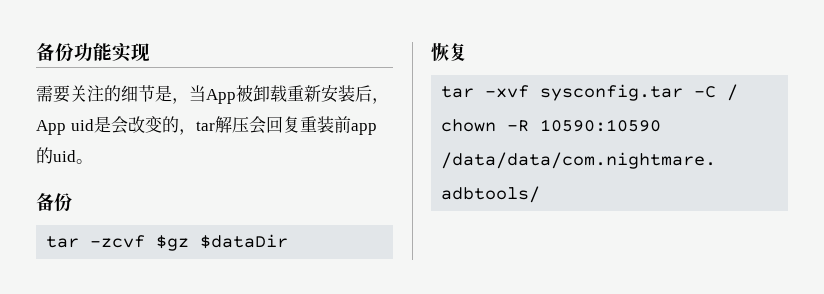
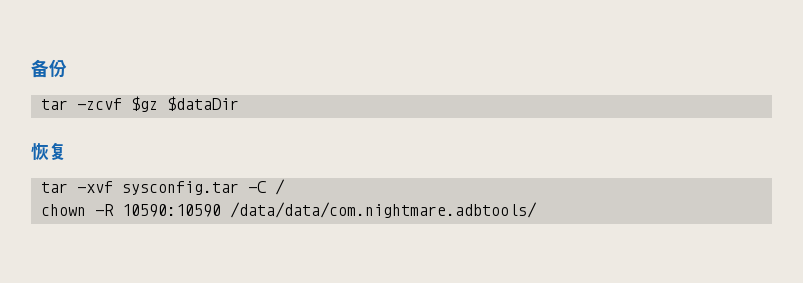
[36,43,150,62] [36,85,389,104] [36,116,377,135] [36,147,93,164] [36,193,72,212] 备份功能实现 // 需要关注的细节是，当App被卸载重新安装后，App uid是会改变的，tar解压会回复重装前app的uid。 // 备份 -> [31,59,67,78] 备份

